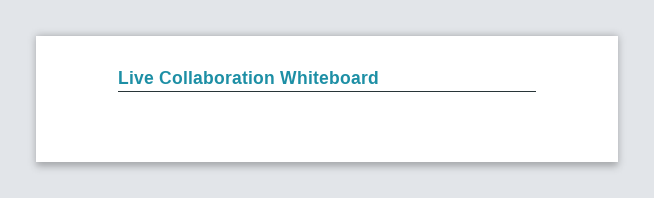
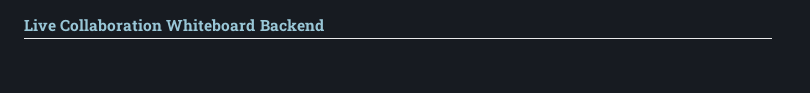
(379, 77) none -> [259,19,324,32] Backend

